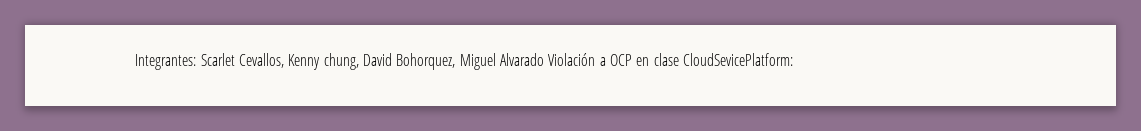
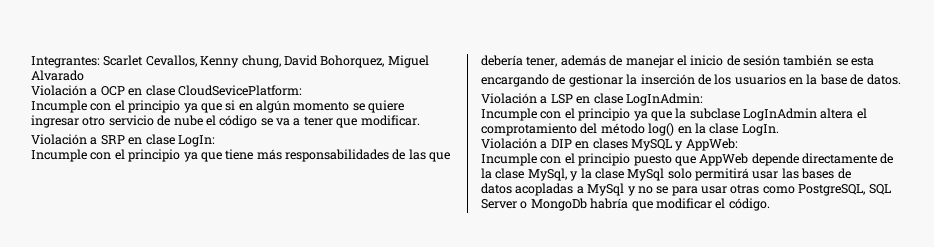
(545, 59) none -> (84, 75) //
(793, 59) none -> [31,100,405,113] [31,115,420,128] [31,134,215,147] [31,149,451,162] [481,55,875,68] [481,74,901,87] [481,93,703,106] [481,108,867,121] [481,123,779,136] [481,138,738,151] [481,153,894,166] [481,168,851,181] [481,183,891,196] [481,198,770,211] // Incumple con el principio ya que si en algún momento se quiere ingresar otro servicio de nube el código se va a tener que modificar. // Violación a SRP en clase LogIn: // Incumple con el principio ya que tiene más responsabilidades de las que debería tener, además de manejar el inicio de sesión también se esta // encargando de gestionar la inserción de los usuarios en la base de datos. // Violación a LSP en clase LogInAdmin: // Incumple con el principio ya que la subclase LogInAdmin altera el comprotamiento del método log() en la clase LogIn. // Violación a DIP en clases MySQL y AppWeb: // Incumple con el principio puesto que AppWeb depende directamente de la clase MySql, y la clase MySql solo permitirá usar las bases de // datos acopladas a MySql y no se para usar otras como PostgreSQL, SQL Server o MongoDb habría que modificar el código.

